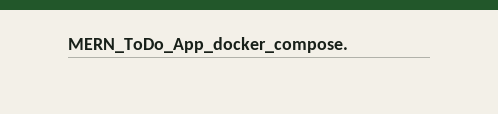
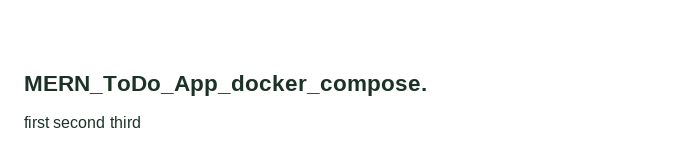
(348, 45) none -> [24,116,141,128] // first second third

